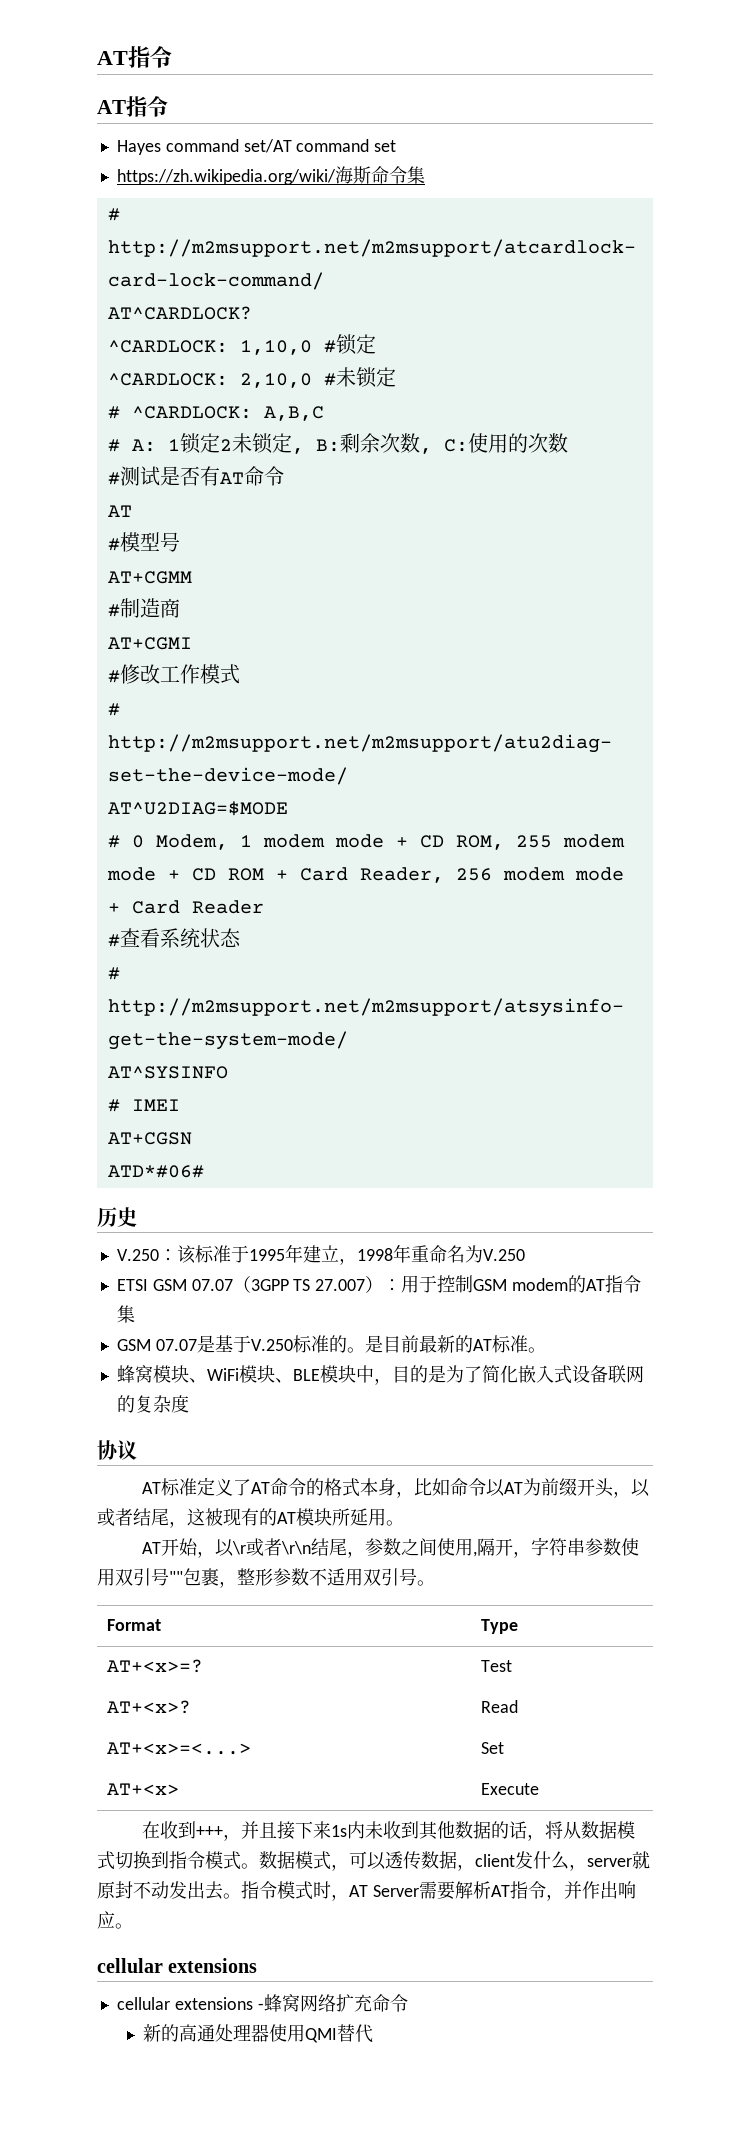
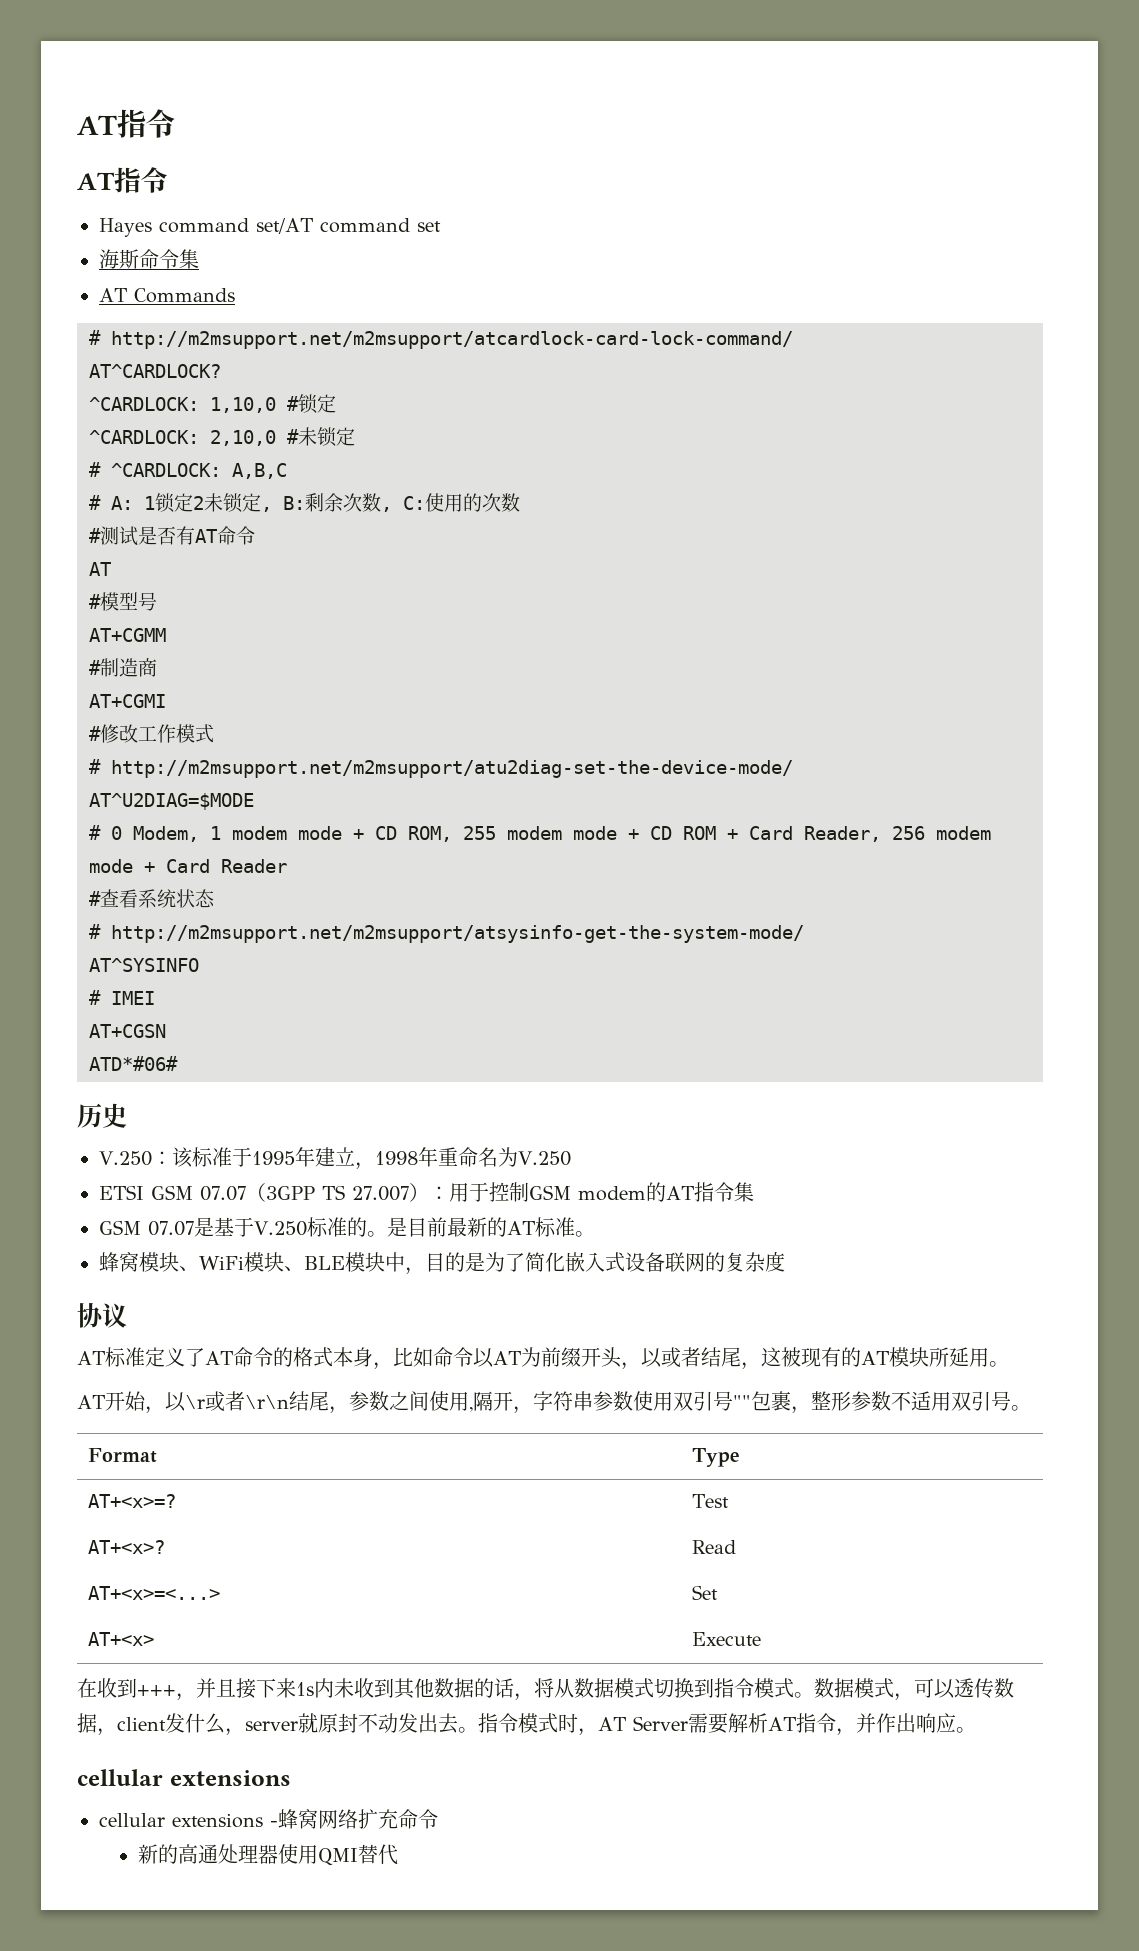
[116,169,336,185] https://zh.wikipedia.org/wiki/ -> (441, 226) none
(425, 175) none -> [99,288,235,303] // AT Commands

